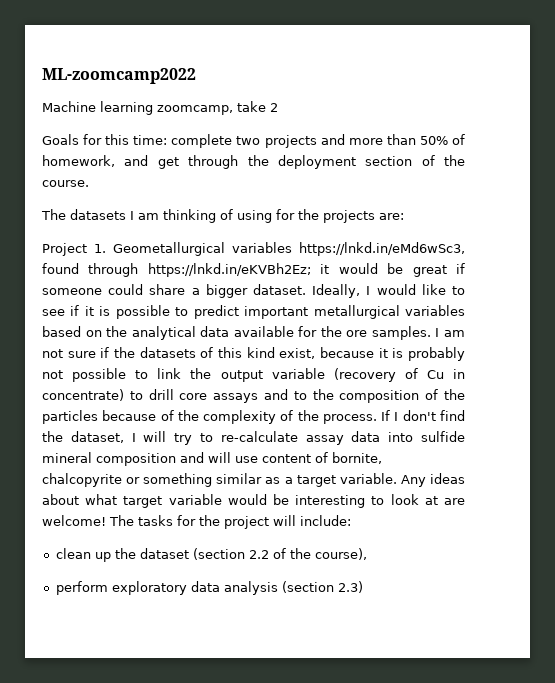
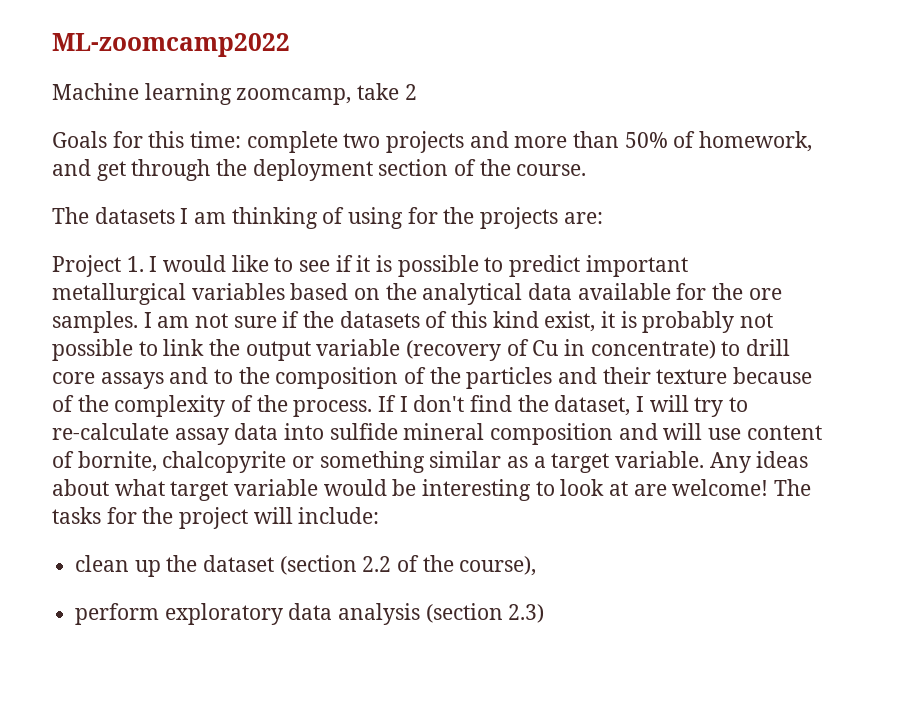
[113,242,465,256] [42,263,466,277] [42,284,361,298] Geometallurgical variables https://lnkd.in/eMd6wSc3, found through https://lnkd.in/eKVBh2Ez; it would be great if someone could share a bigger dataset. Ideally, -> (144, 264) none
[320,347,374,358] because -> (596, 321) none
(98, 417) none -> [558,367,728,384] and their texture

